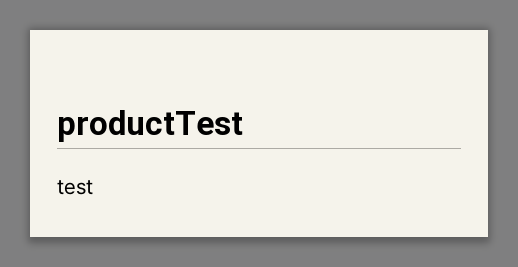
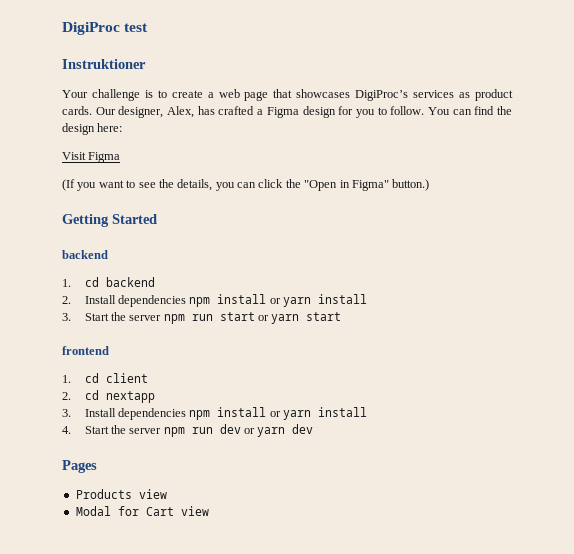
[57,110,243,142] [57,180,93,195] productTest // test -> [62,22,149,35] [62,59,146,69] [62,89,513,101] [62,106,512,118] [62,123,123,135] [62,152,121,163] [62,179,430,191] [62,214,157,227] [62,250,108,259] [62,277,155,287] [62,294,368,307] [62,312,342,324] [62,346,109,355] [62,373,148,383] [62,390,155,403] [62,407,368,420] [62,424,314,437] [62,460,97,473] [75,489,167,499] [75,506,209,516] DigiProc test // Instruktioner // Your challenge is to create a web page that showcases DigiProc’s services as product cards. Our designer, Alex, has crafted a Figma design for you to follow. You can find the design here: // Visit Figma // (If you want to see the details, you can click the "Open in Figma" button.) // Getting Started // backend // 1. cd backend // 2. Install dependencies npm install or yarn install // 3. Start the server npm run start or yarn start // frontend // 1. cd client // 2. cd nextapp // 3. Install dependencies npm install or yarn install // 4. Start the server npm run dev or yarn dev // Pages // Products view // Modal for Cart view

